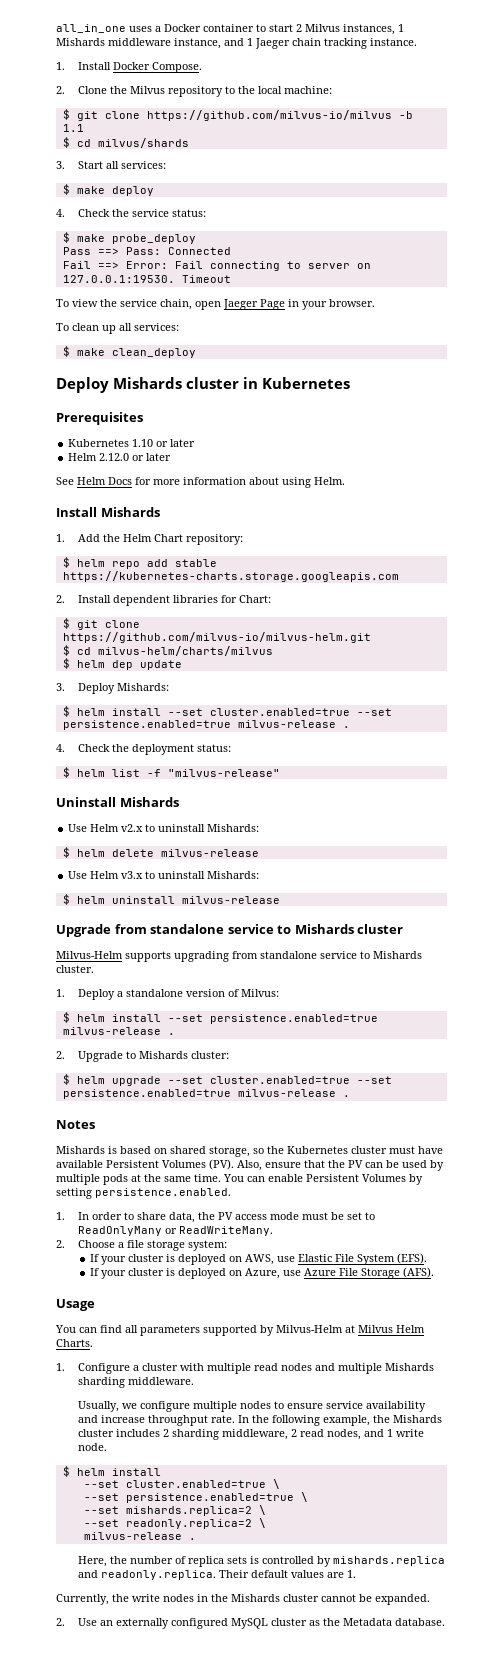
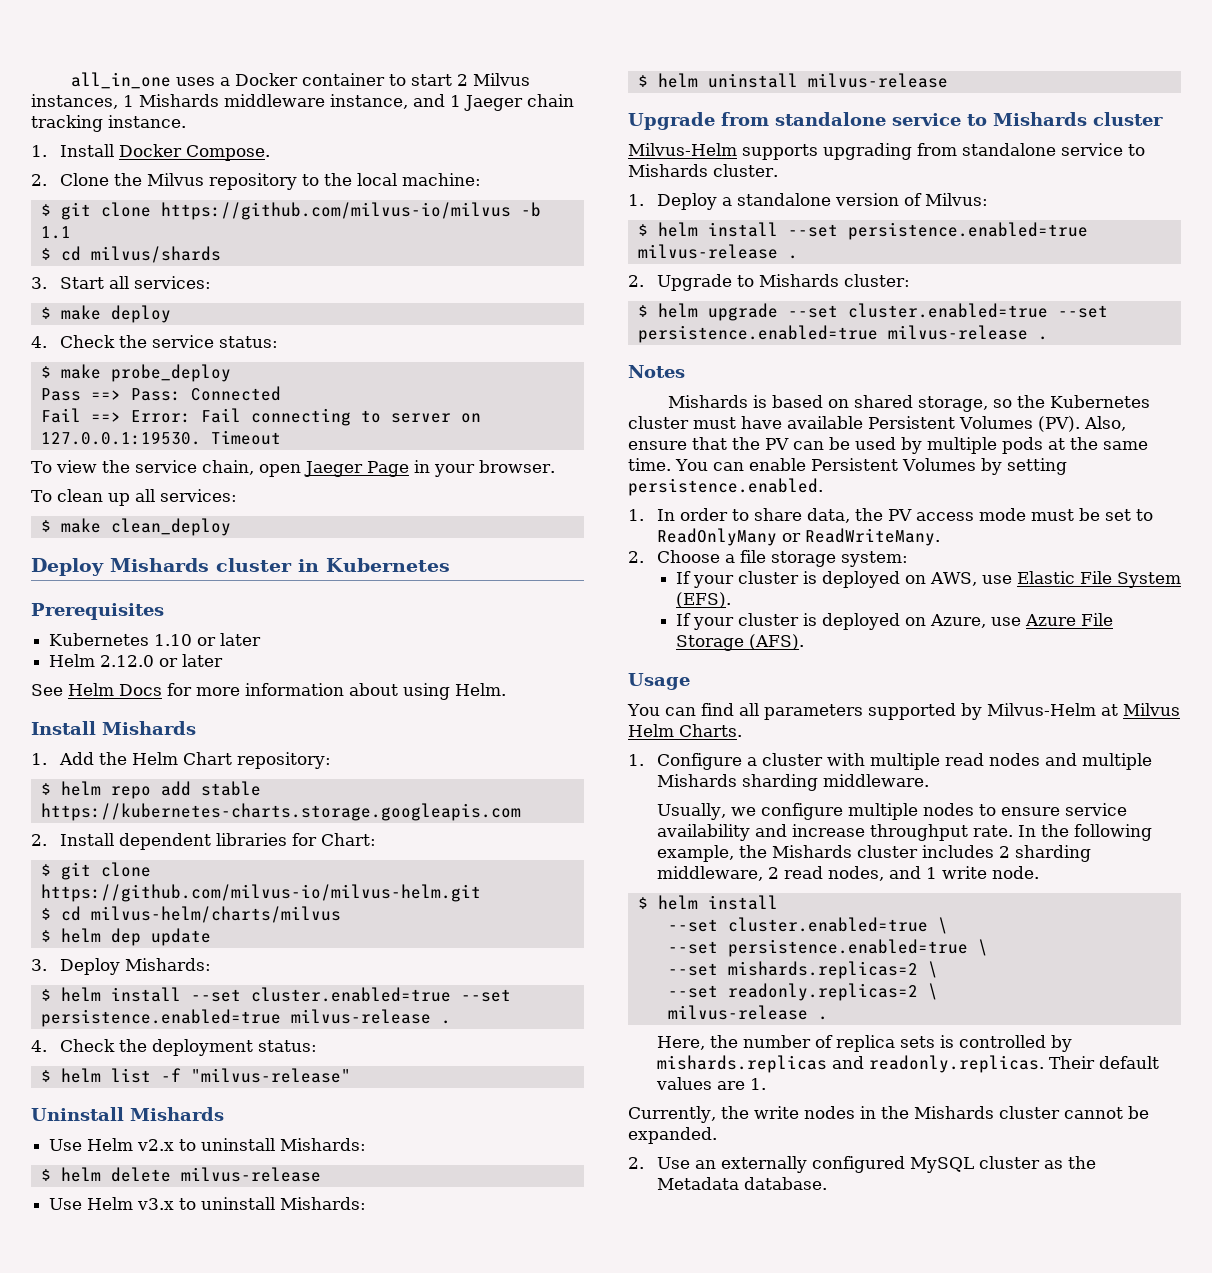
[125,1505,266,1516] [83,1519,252,1529] mishards.replica=2 \ // --set readonly.replica=2 -> [727,961,938,979] [667,983,918,1001] mishards.replicas=2 \ // --set readonly.replicas=2
[332,1556,445,1566] [77,1570,216,1580] mishards.replica and readonly.replica. -> [657,1055,1045,1073] mishards.replicas and readonly.replicas.

